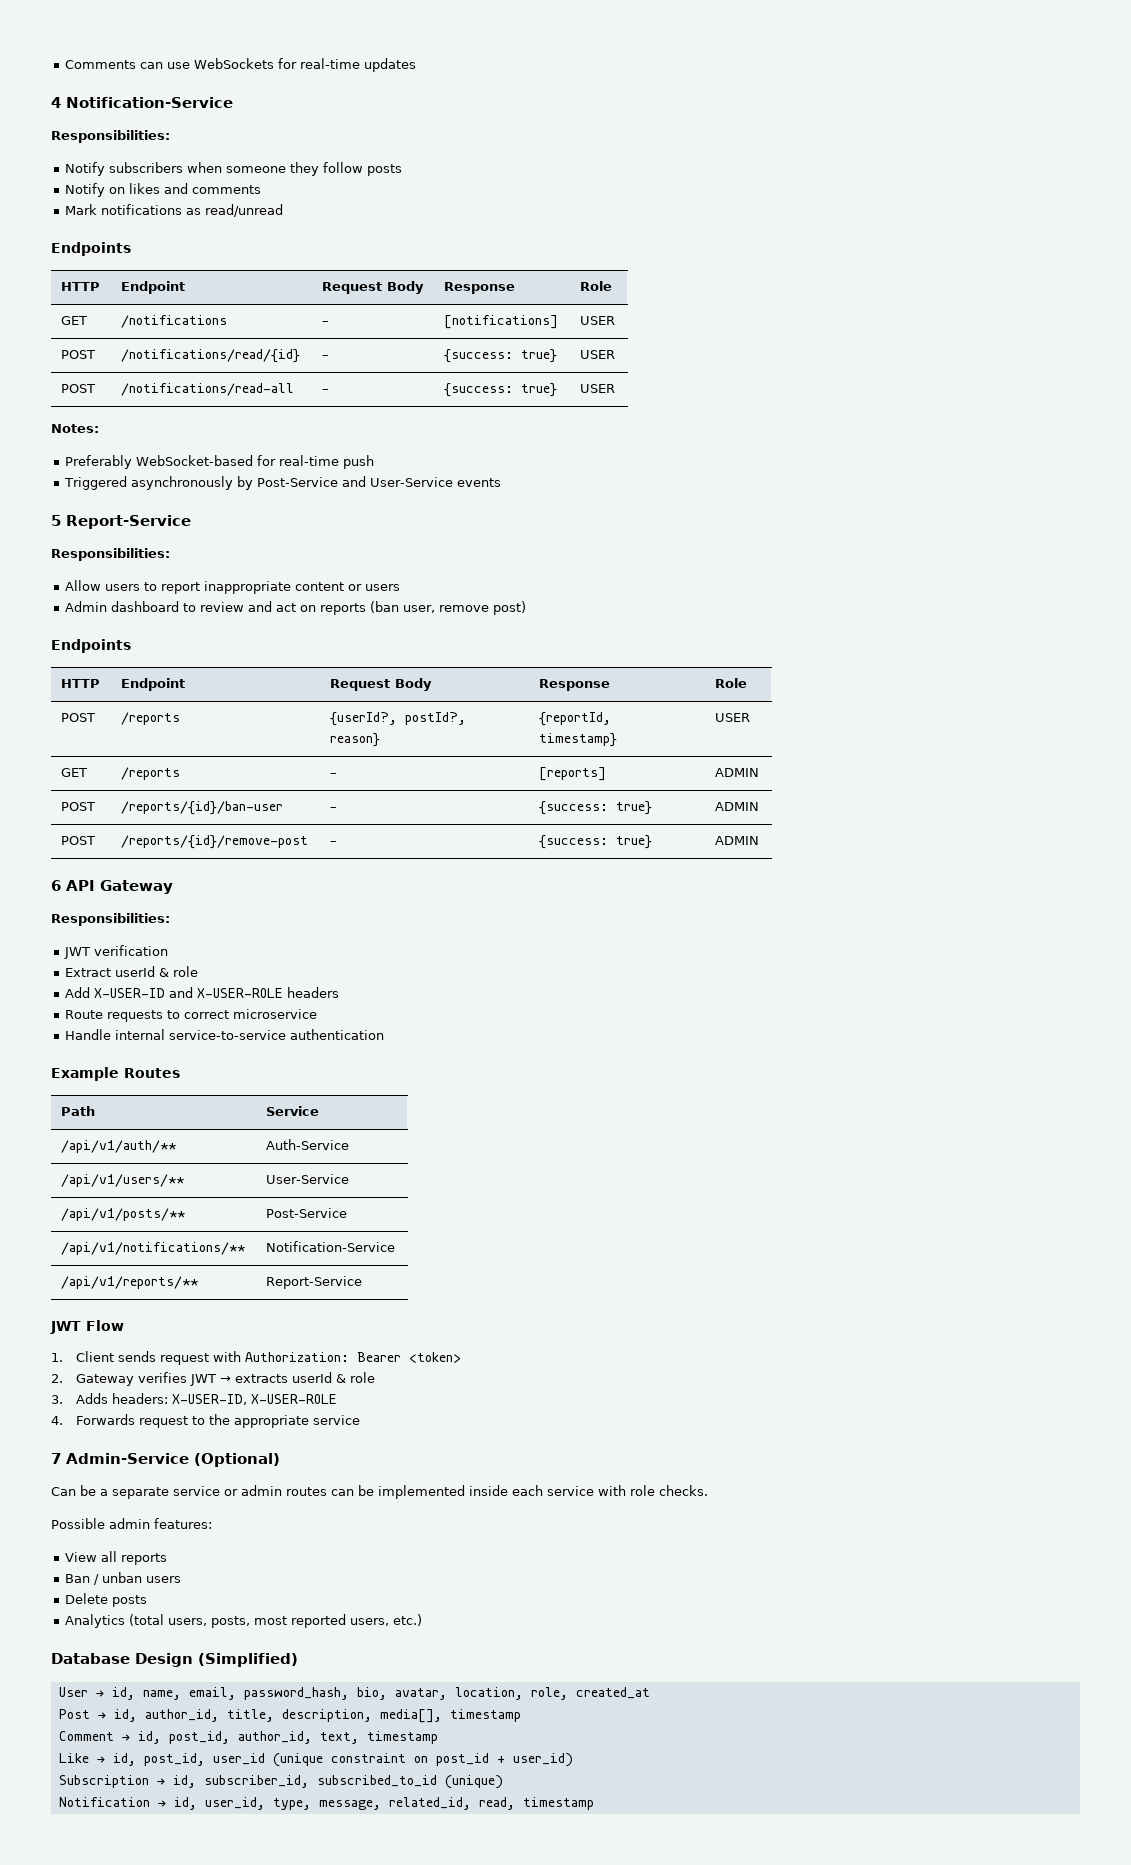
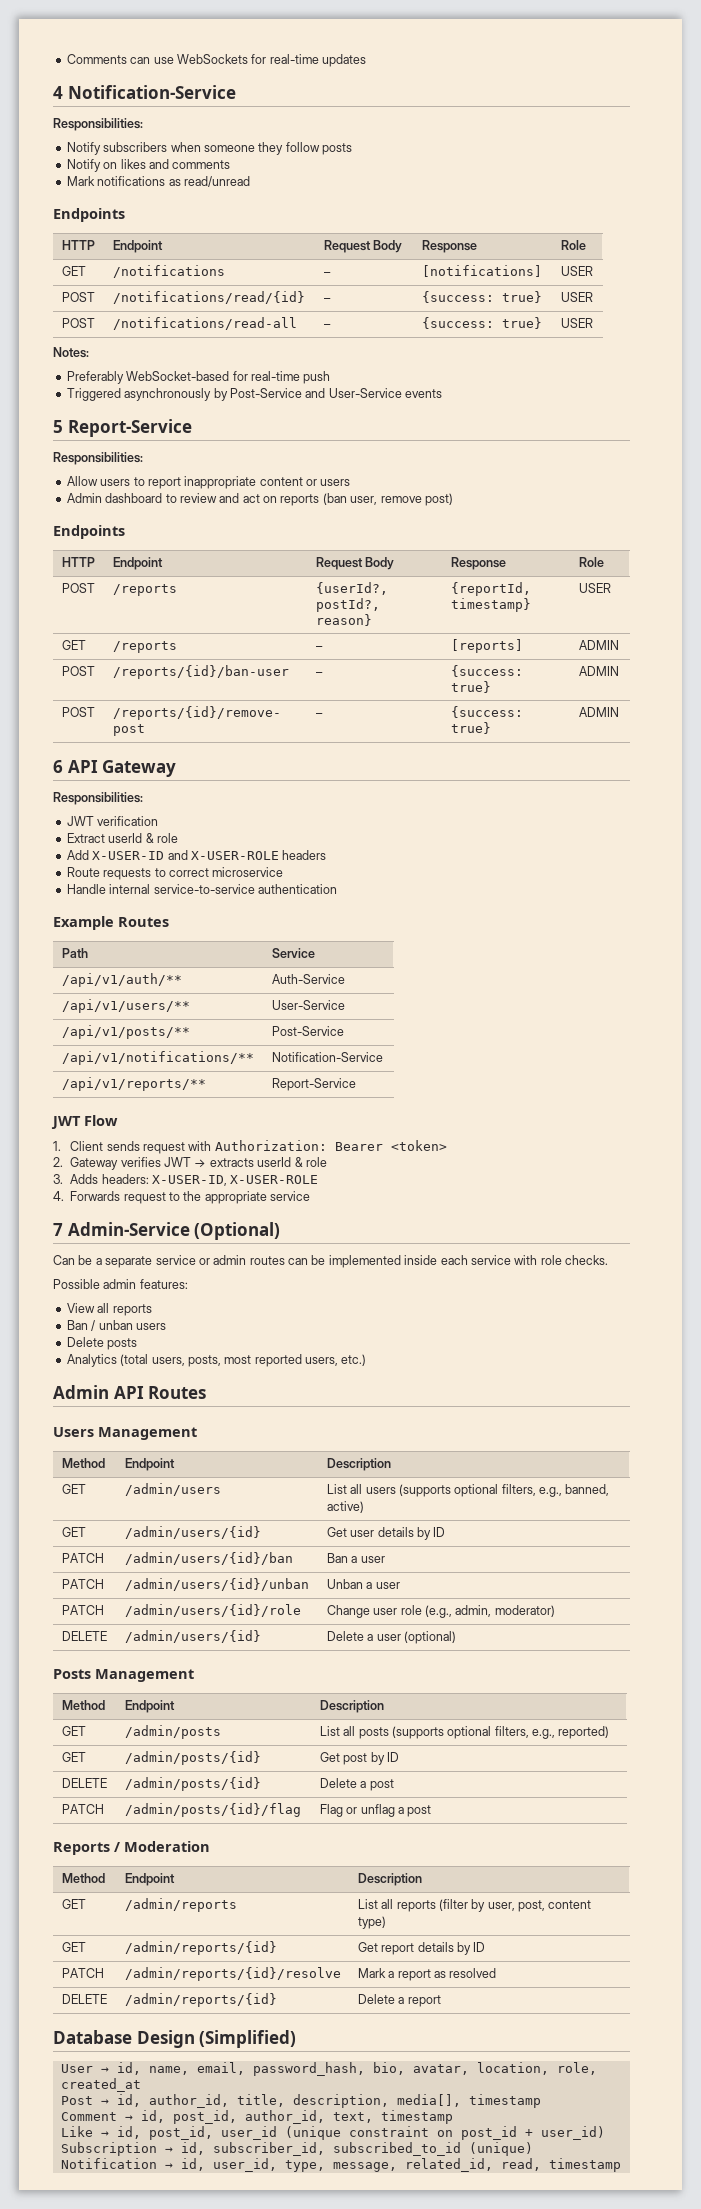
(423, 1620) none -> [53,1385,207,1399] [53,1427,197,1440] [61,1458,105,1468] [124,1458,175,1471] [326,1458,391,1471] [61,1484,86,1494] [124,1483,221,1496] [326,1484,610,1497] [326,1501,364,1513] [61,1527,86,1537] [124,1526,261,1539] [326,1527,446,1540] [61,1553,104,1563] [124,1552,293,1565] [326,1553,385,1563] [61,1579,104,1589] [124,1578,309,1591] [326,1579,400,1589] [61,1605,104,1615] [124,1604,301,1617] [326,1605,555,1618] [61,1631,107,1641] [124,1630,261,1643] [326,1631,456,1644] [53,1669,194,1682] [61,1700,105,1710] [124,1700,175,1713] [319,1700,384,1713] [61,1726,86,1736] [124,1725,221,1739] [319,1726,610,1739] [61,1752,86,1762] [124,1751,261,1765] [319,1752,399,1765] [61,1778,107,1788] [124,1777,261,1791] [319,1778,394,1791] [61,1804,104,1814] [124,1803,301,1817] [319,1804,432,1817] [53,1841,210,1855] [61,1873,105,1883] [124,1873,175,1886] [357,1873,422,1886] [61,1899,86,1909] [124,1898,237,1912] [357,1899,592,1912] [357,1916,386,1929] [61,1942,86,1952] [124,1941,277,1955] [357,1942,486,1955] [61,1968,104,1978] [124,1967,341,1981] [357,1968,497,1981] [61,1994,107,2004] [124,1993,277,2007] [357,1994,441,2007] // Admin API Routes // Users Management // Method | Endpoint | Description // GET | /admin/users | List all users (supports optional filters, e.g., banned, active) // GET | /admin/users/{id} | Get user details by ID // PATCH | /admin/users/{id}/ban | Ban a user // PATCH | /admin/users/{id}/unban | Unban a user // PATCH | /admin/users/{id}/role | Change user role (e.g., admin, moderator) // DELETE | /admin/users/{id} | Delete a user (optional) // Posts Management // Method | Endpoint | Description // GET | /admin/posts | List all posts (supports optional filters, e.g., reported) // GET | /admin/posts/{id} | Get post by ID // DELETE | /admin/posts/{id} | Delete a post // PATCH | /admin/posts/{id}/flag | Flag or unflag a post // Reports / Moderation // Method | Endpoint | Description // GET | /admin/reports | List all reports (filter by user, post, content type) // GET | /admin/reports/{id} | Get report details by ID // PATCH | /admin/reports/{id}/resolve | Mark a report as resolved // DELETE | /admin/reports/{id} | Delete a report

